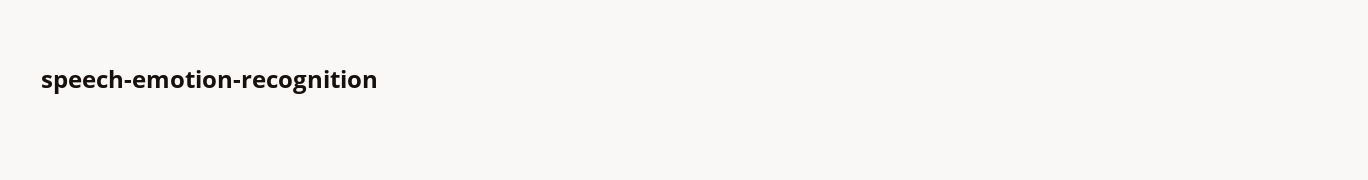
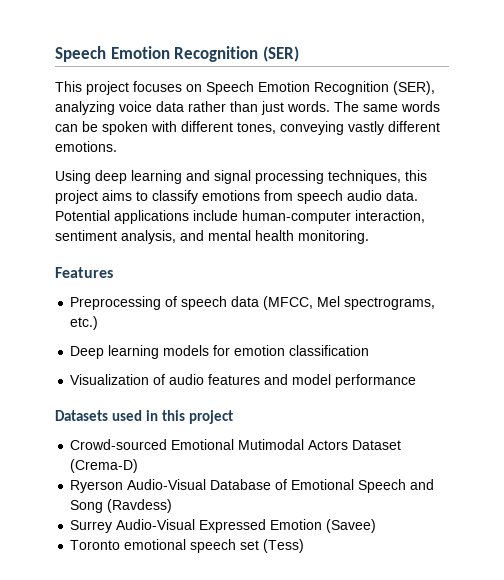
[41,70,378,94] speech-emotion-recognition -> [55,46,299,62] [55,81,435,95] [55,101,440,115] [55,121,440,135] [55,141,117,152] [55,170,427,184] [55,190,418,204] [55,210,425,224] [55,230,369,244] [55,267,113,278] [70,296,436,310] [70,316,99,330] [70,345,370,359] [70,374,417,388] [55,410,234,424] [70,439,402,450] [70,459,139,473] [70,479,435,493] [70,499,173,513] [70,519,377,533] [70,539,305,553] Speech Emotion Recognition (SER) // This project focuses on Speech Emotion Recognition (SER), analyzing voice data rather than just words. The same words can be spoken with different tones, conveying vastly different emotions. // Using deep learning and signal processing techniques, this project aims to classify emotions from speech audio data. Potential applications include human-computer interaction, sentiment analysis, and mental health monitoring. // Features // Preprocessing of speech data (MFCC, Mel spectrograms, etc.) // Deep learning models for emotion classification // Visualization of audio features and model performance // Datasets used in this project // Crowd-sourced Emotional Mutimodal Actors Dataset (Crema-D) // Ryerson Audio-Visual Database of Emotional Speech and Song (Ravdess) // Surrey Audio-Visual Expressed Emotion (Savee) // Toronto emotional speech set (Tess)

